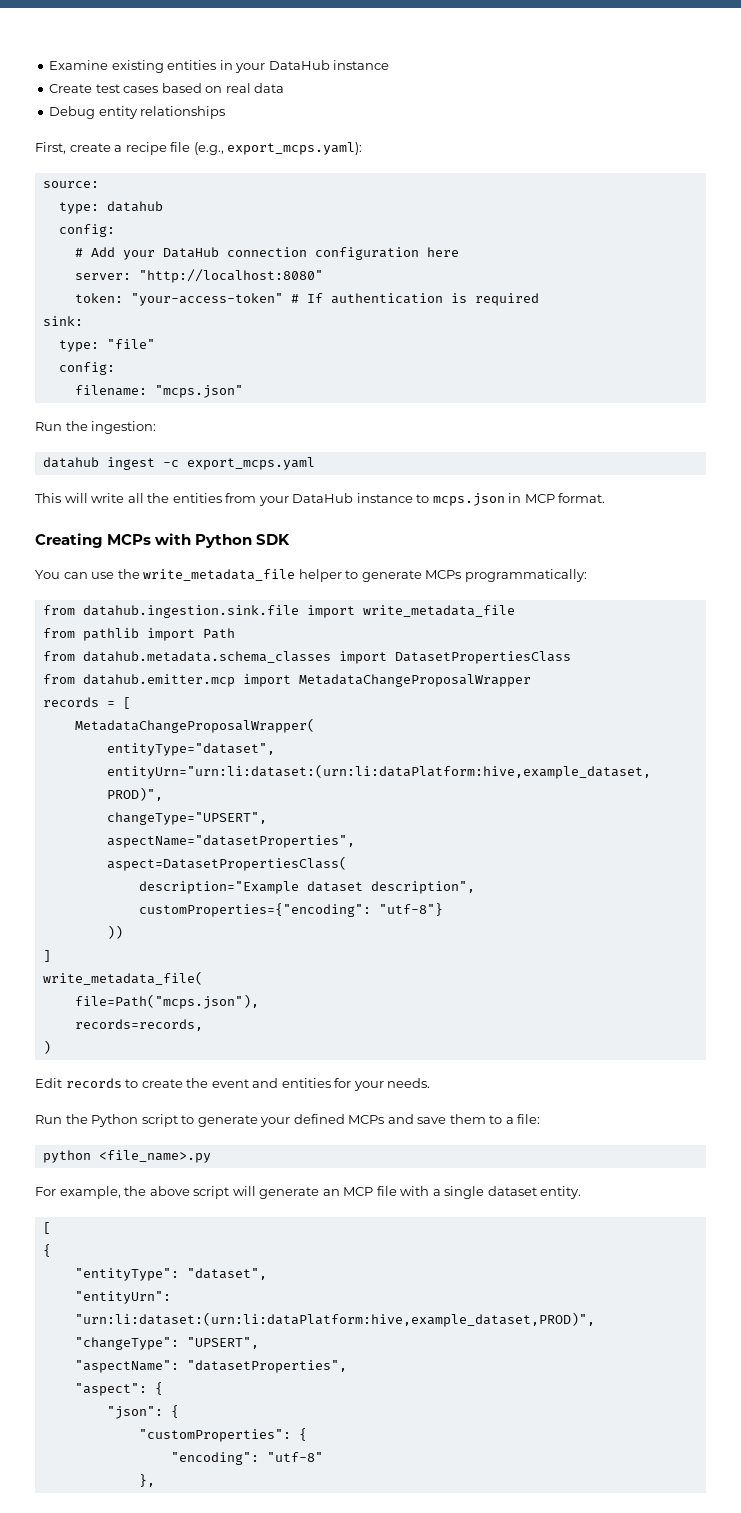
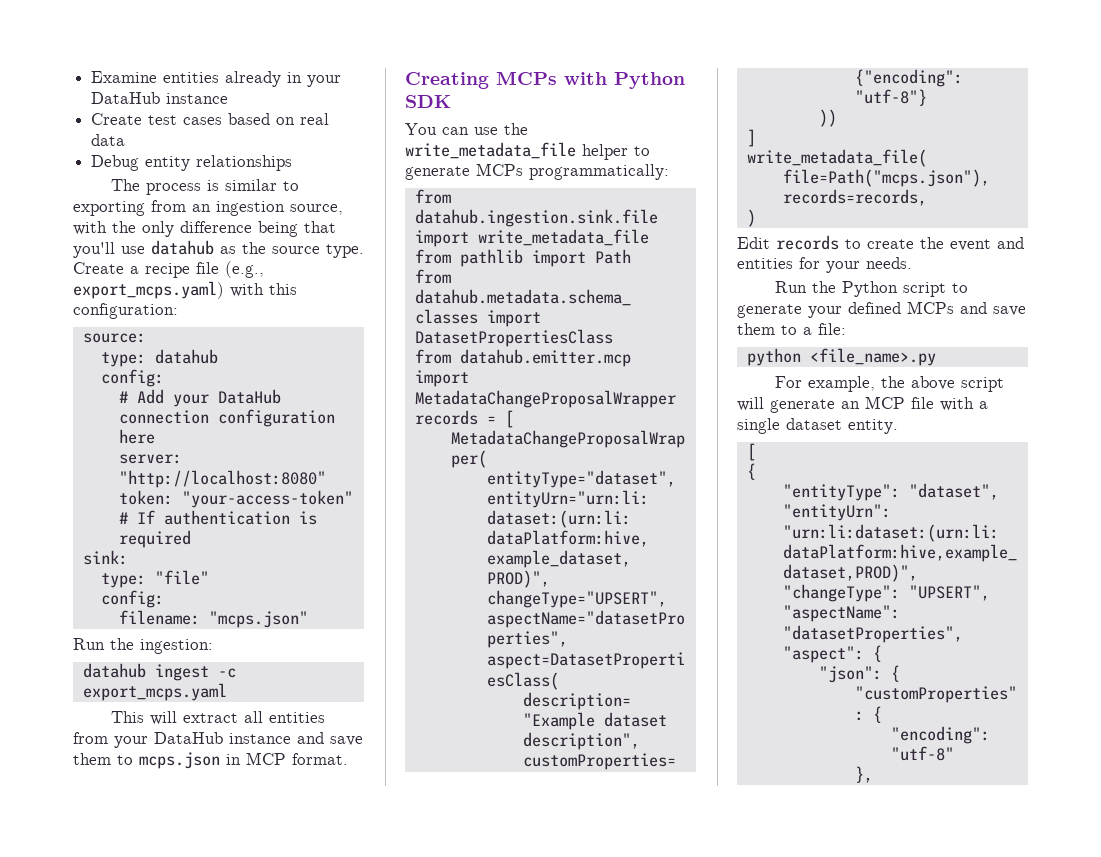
[111,60,217,73] existing entities -> [163,71,282,87] entities already
[35,142,363,155] First, create a recipe file (e.g., export_mcps.yaml): -> [110,179,299,195] [73,200,343,216] [73,221,336,237] [73,240,364,258] [73,261,264,278] [73,281,297,299] [73,303,178,319] The process is similar to exporting from an ingestion source, with the only difference being that you'll use datahub as the source type. Create a recipe file (e.g., export_mcps.yaml) with this configuration:
[91,493,170,503] write all the -> [182,711,263,723] extract all
(413, 498) none -> [297,732,363,746] [73,753,111,765] and save them

